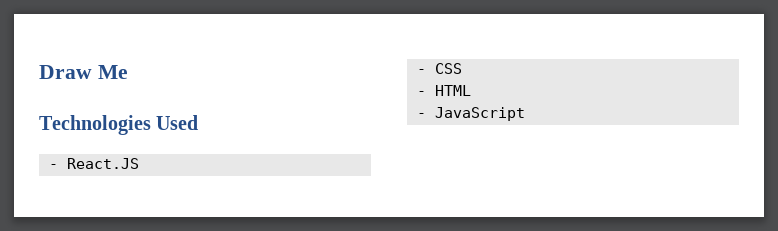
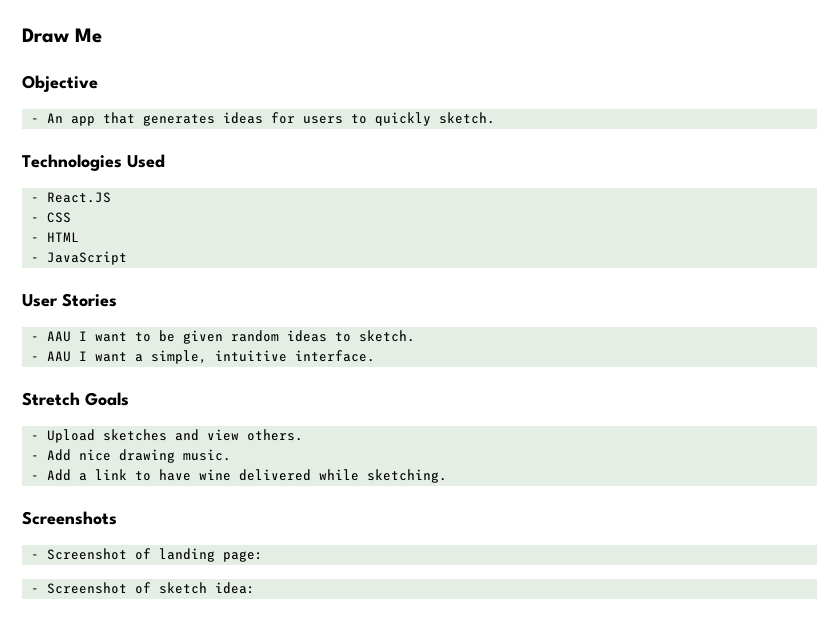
(128, 72) none -> [22,75,98,92] [30,112,495,126] // Objective // - An app that generates ideas for users to quickly sketch.
(525, 114) none -> [22,293,117,307] [30,330,415,344] [30,350,375,364] [22,392,129,406] [30,429,303,443] [30,449,231,463] [30,469,447,483] [22,511,117,525] [30,548,263,562] [30,582,255,594] // User Stories // - AAU I want to be given random ideas to sketch. // - AAU I want a simple, intuitive interface. // Stretch Goals // - Upload sketches and view others. // - Add nice drawing music. // - Add a link to have wine delivered while sketching. // Screenshots // - Screenshot of landing page: // - Screenshot of sketch idea:

